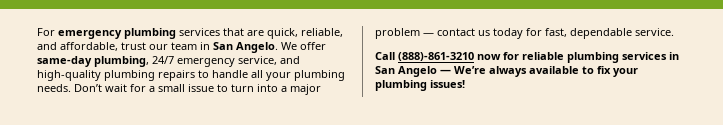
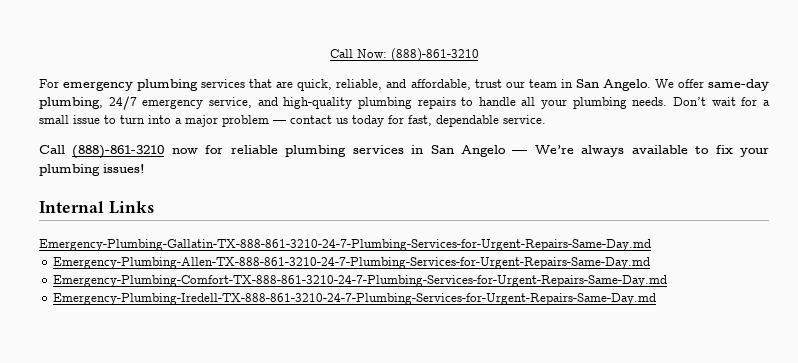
(37, 32) none -> [329,48,479,62] Call Now: (888)-861-3210 //
(465, 84) none -> [39,201,154,214] [39,239,651,251] [53,257,651,269] [53,275,668,287] [53,293,657,305] // Internal Links // Emergency-Plumbing-Gallatin-TX-888-861-3210-24-7-Plumbing-Services-for-Urgent-Repairs-Same-Day.md // Emergency-Plumbing-Allen-TX-888-861-3210-24-7-Plumbing-Services-for-Urgent-Repairs-Same-Day.md // Emergency-Plumbing-Comfort-TX-888-861-3210-24-7-Plumbing-Services-for-Urgent-Repairs-Same-Day.md // Emergency-Plumbing-Iredell-TX-888-861-3210-24-7-Plumbing-Services-for-Urgent-Repairs-Same-Day.md

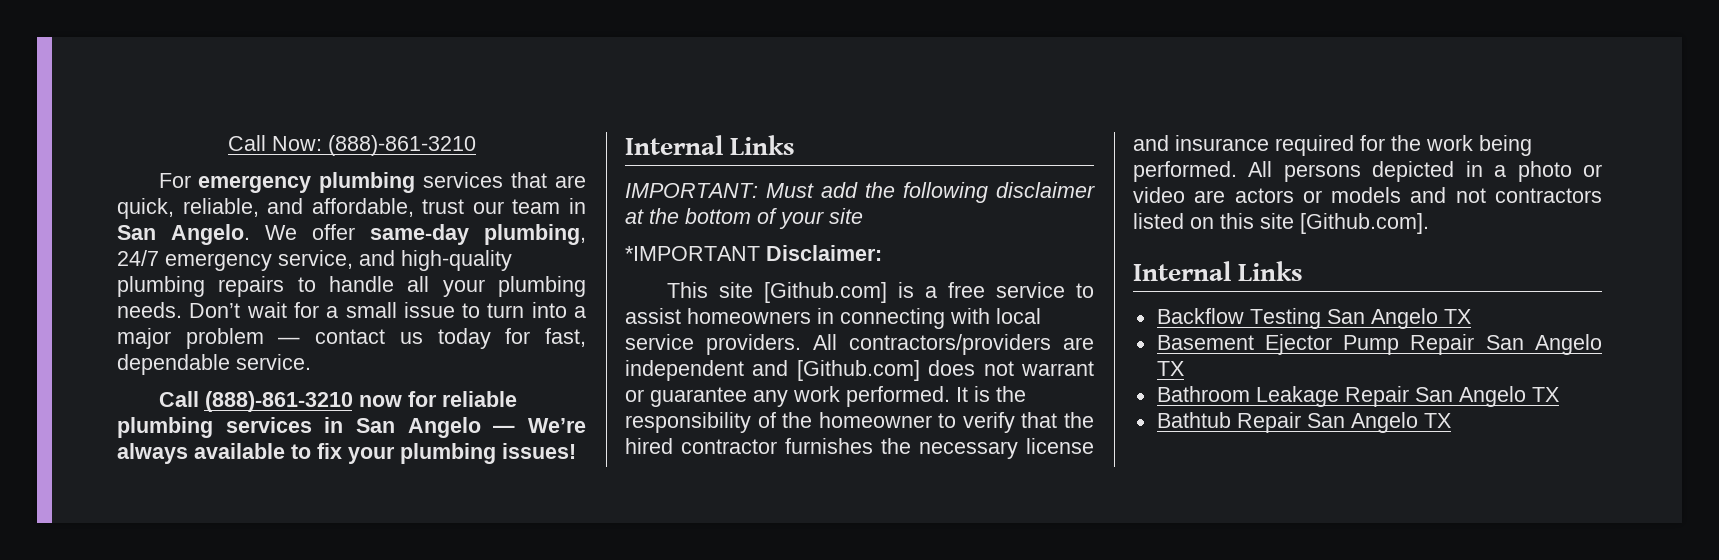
[39,239,651,251] [53,257,651,269] [53,275,668,287] [53,293,657,305] Emergency-Plumbing-Gallatin-TX-888-861-3210-24-7-Plumbing-Services-for-Urgent-Repairs-Same-Day.md // Emergency-Plumbing-Allen-TX-888-861-3210-24-7-Plumbing-Services-for-Urgent-Repairs-Same-Day.md // Emergency-Plumbing-Comfort-TX-888-861-3210-24-7-Plumbing-Services-for-Urgent-Repairs-Same-Day.md // Emergency-Plumbing-Iredell-TX-888-861-3210-24-7-Plumbing-Services-for-Urgent-Repairs-Same-Day.md -> [625,182,1095,203] [625,208,863,229] [625,245,882,261] [666,282,1094,303] [625,308,1041,329] [625,334,1094,355] [625,360,1094,381] [625,386,1026,407] [625,412,1094,433] [625,438,1094,459] [1133,135,1532,156] [1133,161,1602,182] [1133,187,1602,203] [1133,213,1429,234] [1133,261,1304,281] [1156,308,1471,329] [1156,334,1602,355] [1156,361,1184,376] [1156,386,1559,407] [1156,412,1451,433] IMPORTANT: Must add the following disclaimer at the bottom of your site // *IMPORTANT Disclaimer: // This site [Github.com] is a free service to assist homeowners in connecting with local service providers. All contractors/providers are independent and [Github.com] does not warrant or guarantee any work performed. It is the responsibility of the homeowner to verify that the hired contractor furnishes the necessary license and insurance required for the work being performed. All persons depicted in a photo or video are actors or models and not contractors listed on this site [Github.com]. // Internal Links // Backflow Testing San Angelo TX // Basement Ejector Pump Repair San Angelo TX // Bathroom Leakage Repair San Angelo TX // Bathtub Repair San Angelo TX

